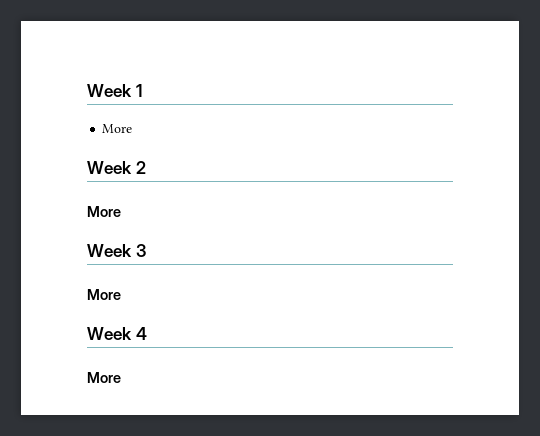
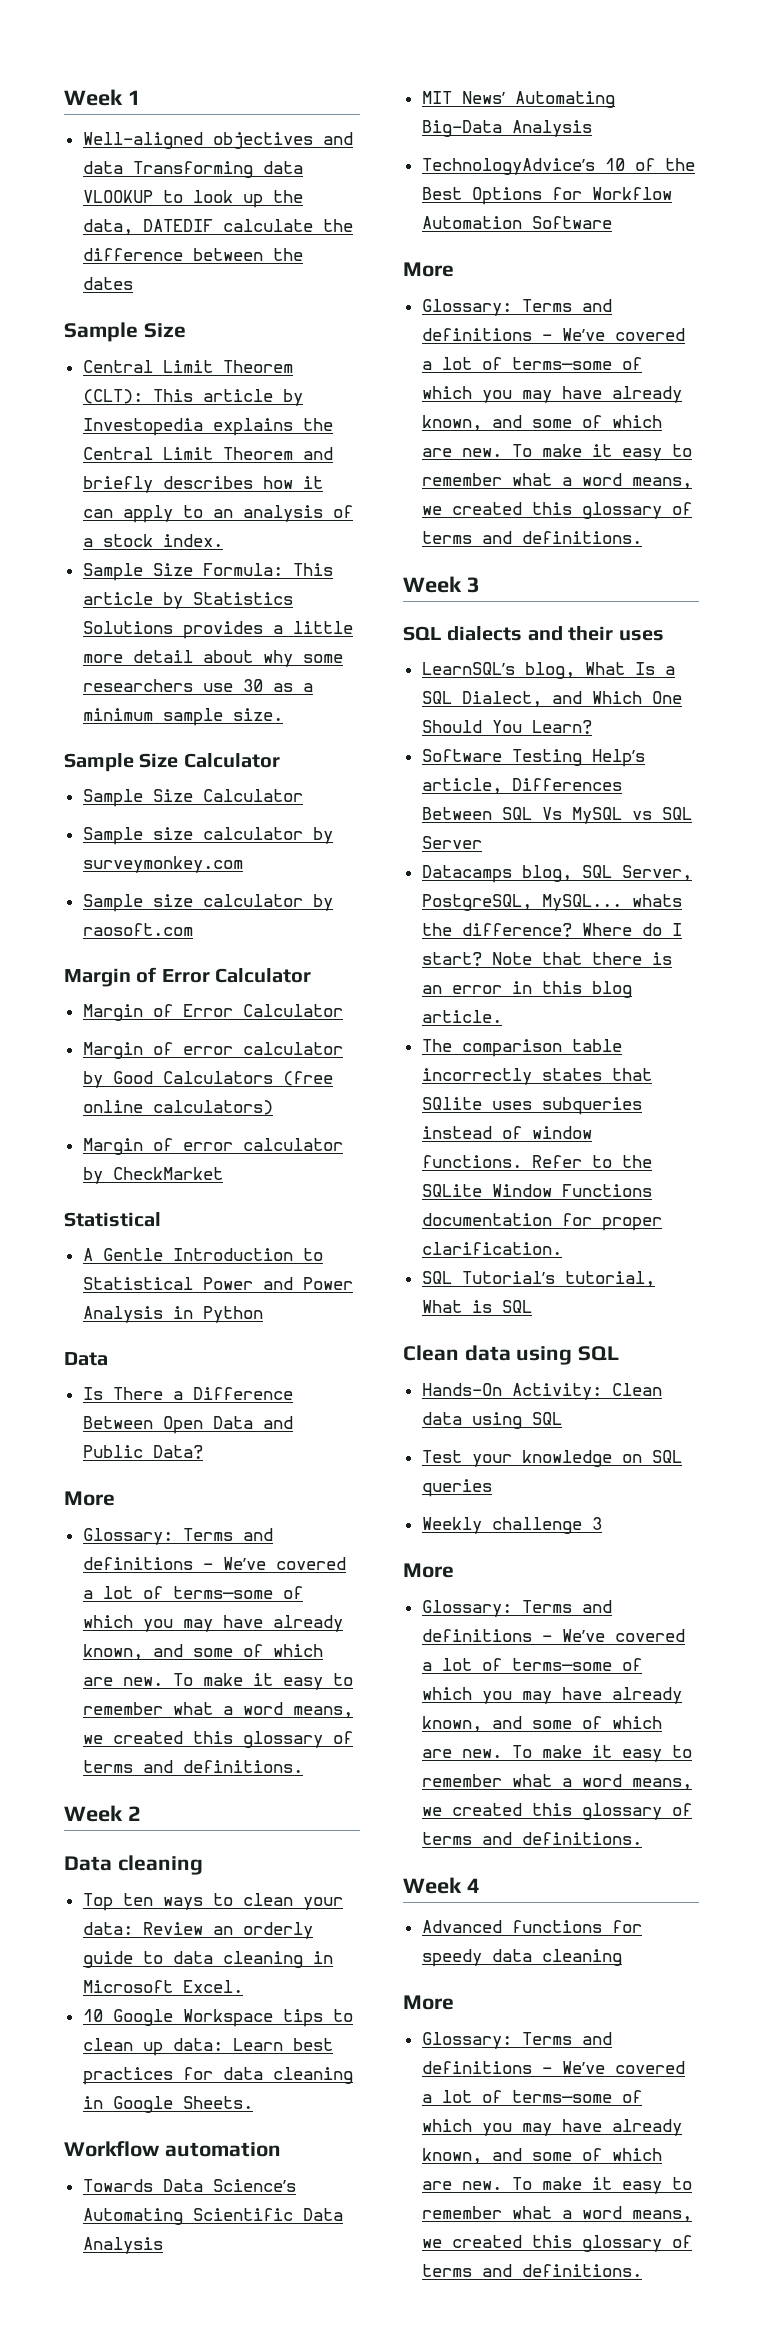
[102,124,133,133] [87,161,146,174] [87,206,121,217] [87,244,146,257] [87,289,121,300] [87,327,147,340] [87,372,121,383] More // Week 2 // More // Week 3 // More // Week 4 // More -> [82,132,353,149] [82,161,303,178] [82,190,303,208] [82,219,353,235] [82,248,303,261] [82,277,133,290] [64,322,186,342] [82,360,293,373] [82,389,303,406] [82,418,333,436] [82,447,333,460] [82,476,323,493] [82,505,353,523] [82,534,223,547] [82,563,333,581] [82,592,293,609] [82,621,353,639] [82,650,343,667] [82,679,313,692] [82,708,283,726] [64,753,280,772] [82,789,303,807] [82,827,333,845] [82,856,243,873] [82,894,333,912] [82,923,193,936] [64,967,312,987] [82,1004,343,1021] [82,1042,343,1059] [82,1071,333,1088] [82,1100,273,1115] [82,1138,343,1155] [82,1167,223,1184] [64,1212,161,1227] [82,1248,323,1261] [82,1277,353,1290] [82,1306,263,1323] [64,1352,108,1366] [82,1387,293,1400] [82,1416,293,1434] [82,1445,203,1460] [64,1491,115,1506] [82,1528,273,1545] [82,1557,346,1570] [82,1586,303,1599] [82,1615,343,1632] [82,1644,323,1660] [82,1673,353,1690] [82,1702,353,1718] [82,1731,353,1748] [82,1760,303,1773] [64,1805,141,1822] [64,1855,203,1875] [82,1893,343,1911] [82,1922,313,1939] [82,1951,333,1968] [82,1980,243,1993] [82,2009,353,2027] [82,2038,333,2056] [82,2067,353,2085] [82,2096,253,2113] [64,2141,281,2157] [82,2179,296,2192] [82,2208,343,2225] [82,2237,163,2254] [421,91,615,108] [421,120,592,137] [421,158,695,175] [421,187,672,205] [421,216,612,229] [403,262,454,277] [421,299,612,316] [421,328,685,341] [421,357,642,370] [421,386,682,403] [421,415,662,431] [421,444,692,461] [421,473,692,489] [421,502,692,519] [421,531,642,544] [403,576,480,593] [403,626,664,641] [421,662,675,679] [421,691,682,707] [421,720,592,735] [421,749,645,767] [421,778,622,794] [421,807,692,824] [421,836,482,849] [421,865,692,883] [421,894,682,911] [421,923,682,938] [421,952,672,967] [421,981,632,998] [421,1010,502,1023] [421,1039,622,1057] [421,1068,652,1085] [421,1097,642,1115] [421,1126,592,1139] [421,1155,652,1168] [421,1184,652,1197] [421,1213,662,1231] [421,1242,562,1255] [421,1271,655,1287] [421,1300,532,1313] [403,1345,620,1365] [421,1383,662,1400] [421,1412,562,1429] [421,1450,682,1467] [421,1479,492,1497] [421,1517,602,1534] [403,1563,454,1578] [421,1600,612,1617] [421,1629,685,1642] [421,1658,642,1671] [421,1687,682,1704] [421,1716,662,1732] [421,1745,692,1762] [421,1774,692,1790] [421,1803,692,1820] [421,1832,642,1845] [403,1877,480,1894] [421,1920,642,1933] [421,1949,622,1967] [403,1995,454,2010] [421,2032,612,2049] [421,2061,685,2074] [421,2090,642,2103] [421,2119,682,2136] [421,2148,662,2164] [421,2177,692,2194] [421,2206,692,2222] [421,2235,692,2252] [421,2264,642,2277] Well-aligned objectives and data Transforming data VLOOKUP to look up the data, DATEDIF calculate the difference between the dates // Sample Size // Central Limit Theorem (CLT): This article by Investopedia explains the Central Limit Theorem and briefly describes how it can apply to an analysis of a stock index. // Sample Size Formula: This article by Statistics Solutions provides a little more detail about why some researchers use 30 as a minimum sample size. // Sample Size Calculator // Sample Size Calculator // Sample size calculator by surveymonkey.com // Sample size calculator by raosoft.com // Margin of Error Calculator // Margin of Error Calculator // Margin of error calculator by Good Calculators (free online calculators) // Margin of error calculator by CheckMarket // Statistical // A Gentle Introduction to Statistical Power and Power Analysis in Python // Data // Is There a Difference Between Open Data and Public Data? // More // Glossary: Terms and definitions - We’ve covered a lot of terms—some of which you may have already known, and some of which are new. To make it easy to remember what a word means, we created this glossary of terms and definitions. // Week 2 // Data cleaning // Top ten ways to clean your data: Review an orderly guide to data cleaning in Microsoft Excel. // 10 Google Workspace tips to clean up data: Learn best practices for data cleaning in Google Sheets. // Workflow automation // Towards Data Science’s Automating Scientific Data Analysis // MIT News’ Automating Big-Data Analysis // TechnologyAdvice’s 10 of the Best Options for Workflow Automation Software // More // Glossary: Terms and definitions - We’ve covered a lot of terms—some of which you may have already known, and some of which are new. To make it easy to remember what a word means, we created this glossary of terms and definitions. // Week 3 // SQL dialects and their uses // LearnSQL’s blog, What Is a SQL Dialect, and Which One Should You Learn? // Software Testing Help’s article, Differences Between SQL Vs MySQL vs SQL Server // Datacamps blog, SQL Server, PostgreSQL, MySQL... whats the difference? Where do I start? Note that there is an error in this blog article. // The comparison table incorrectly states that SQlite uses subqueries instead of window functions. Refer to the SQLite Window Functions documentation for proper clarification. // SQL Tutorial’s tutorial, What is SQL // Clean data using SQL // Hands-On Activity: Clean data using SQL // Test your knowledge on SQL queries // Weekly challenge 3 // More // Glossary: Terms and definitions - We’ve covered a lot of terms—some of which you may have already known, and some of which are new. To make it easy to remember what a word means, we created this glossary of terms and definitions. // Week 4 // Advanced functions for speedy data cleaning // More // Glossary: Terms and definitions - We’ve covered a lot of terms—some of which you may have already known, and some of which are new. To make it easy to remember what a word means, we created this glossary of terms and definitions.

